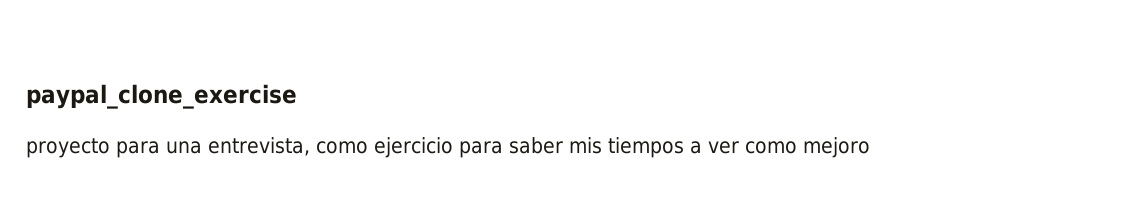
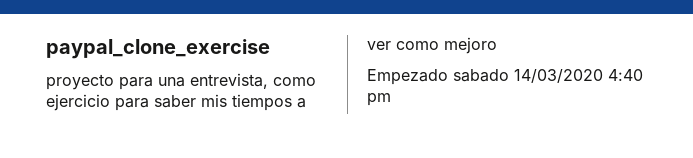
(870, 147) none -> [367,69,643,85] [367,93,391,106] // Empezado sabado 14/03/2020 4:40 pm

